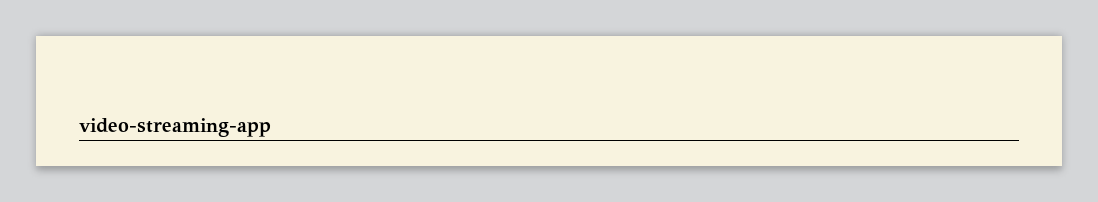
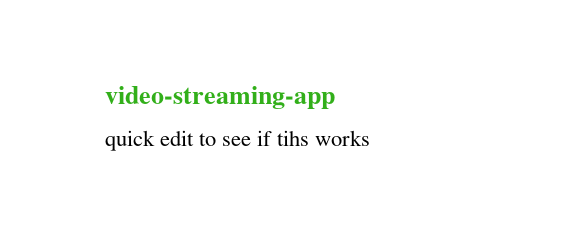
(271, 127) none -> [105,130,371,151] // quick edit to see if tihs works

